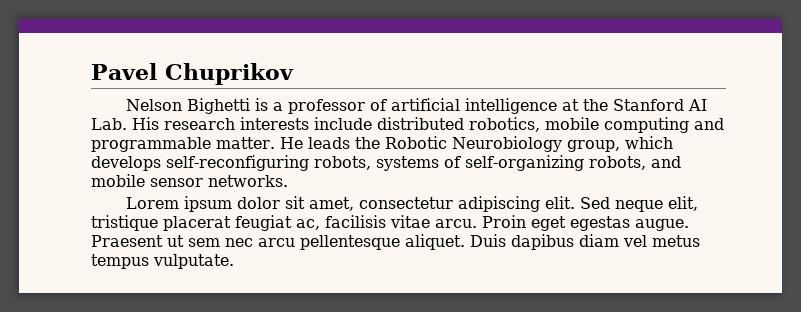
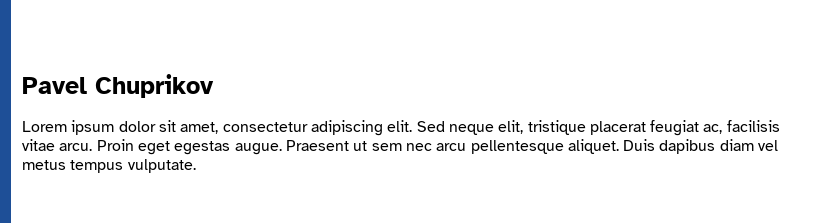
[125,98,707,114] [91,117,724,133] [91,136,673,152] [91,155,681,171] [91,174,288,187] // Nelson Bighetti is a professor of artificial intelligence at the Stanford AI Lab. His research interests include distributed robotics, mobile computing and programmable matter. He leads the Robotic Neurobiology group, which develops self-reconfiguring robots, systems of self-organizing robots, and mobile sensor networks. -> (214, 86) none

